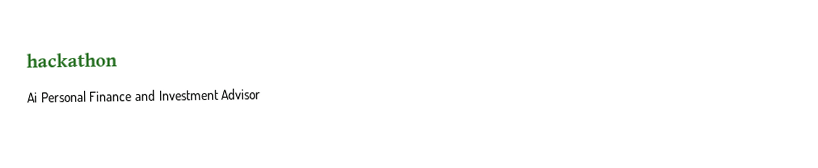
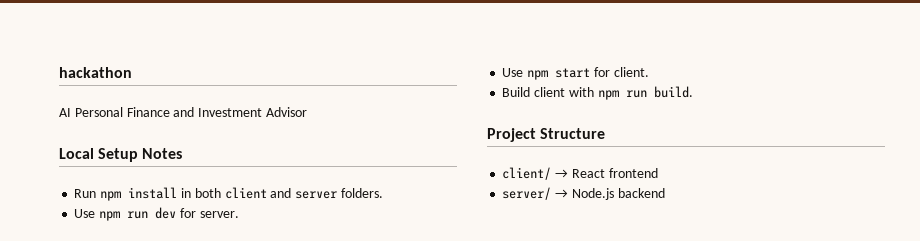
[27,92,38,103] Ai -> [59,108,71,117] AI
(262, 94) none -> [59,148,183,162] [74,187,383,201] [74,207,239,221] [502,67,649,80] [502,86,693,100] [487,128,606,142] [502,167,658,180] [502,187,665,200] // Local Setup Notes // Run npm install in both client and server folders. // Use npm run dev for server. // Use npm start for client. // Build client with npm run build. // Project Structure // client/ → React frontend // server/ → Node.js backend

